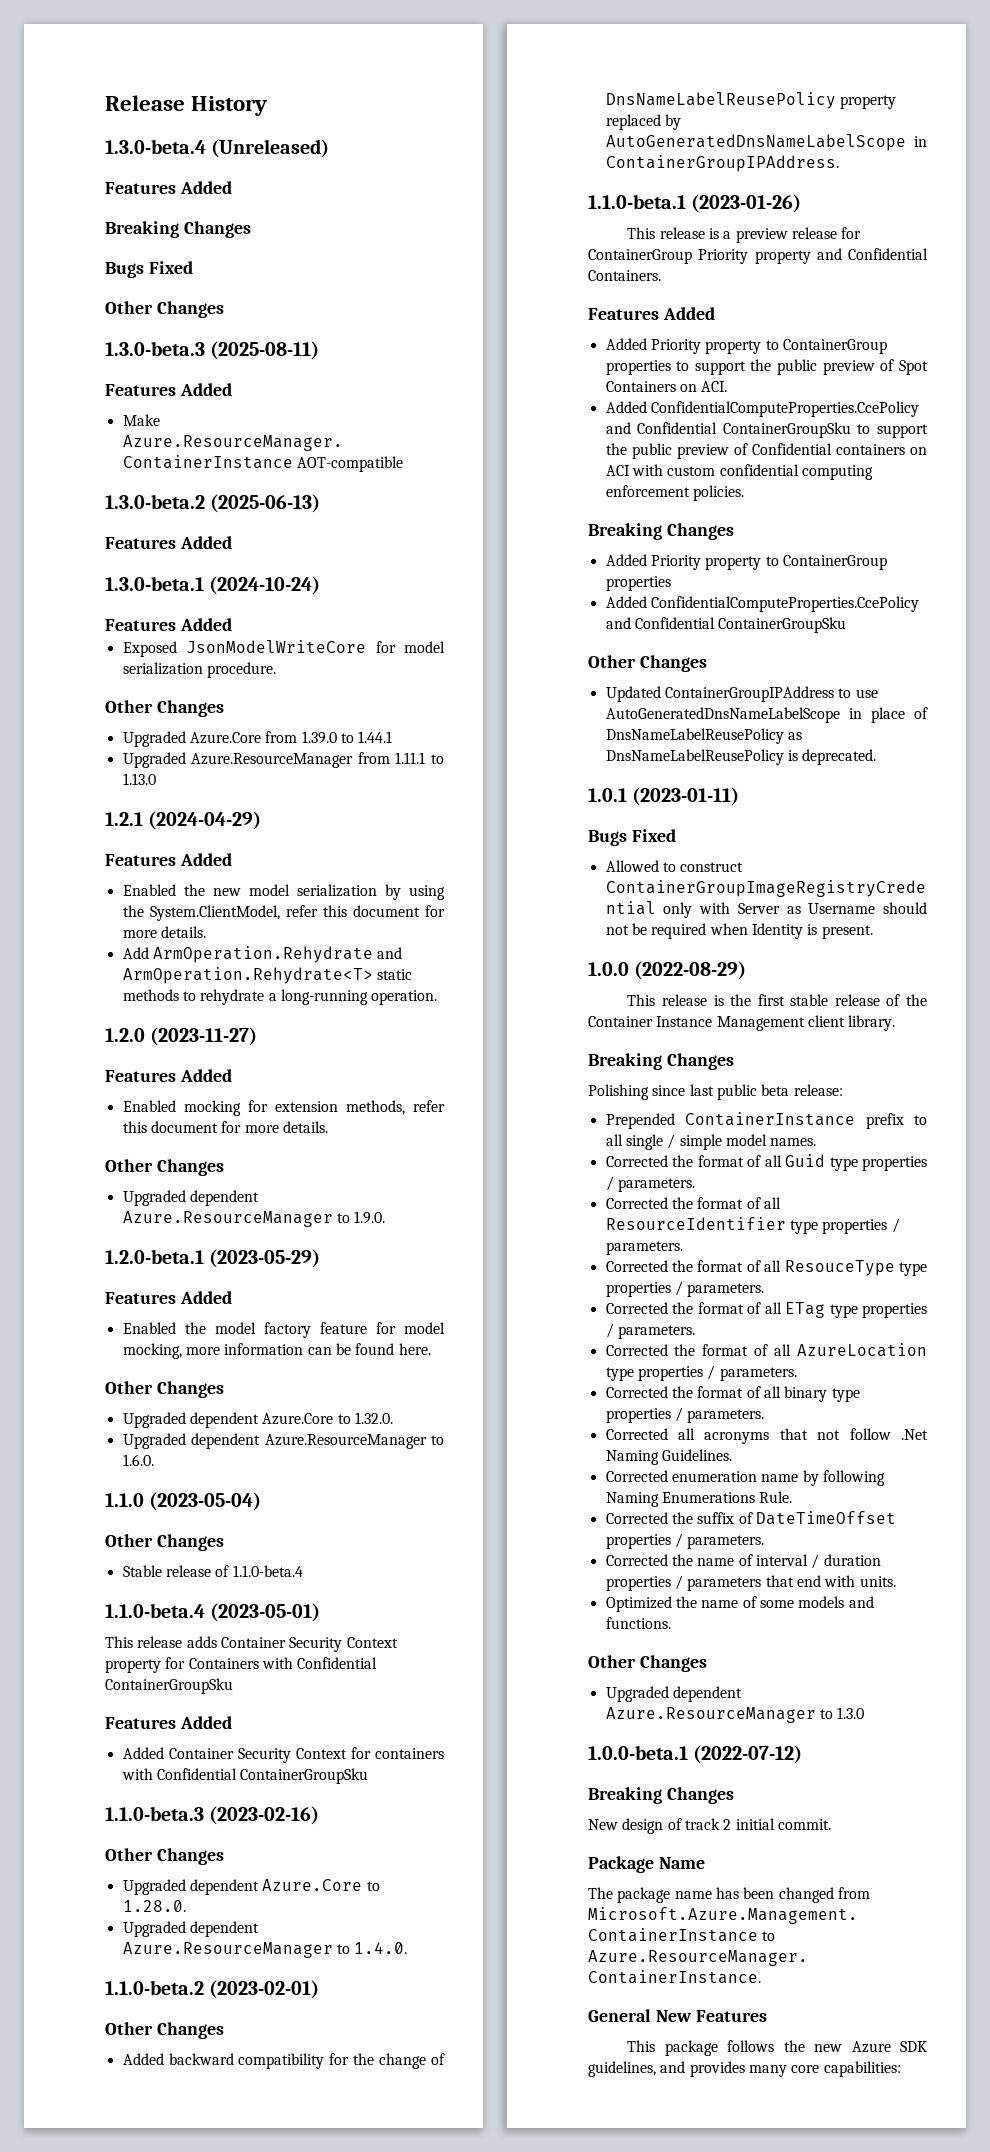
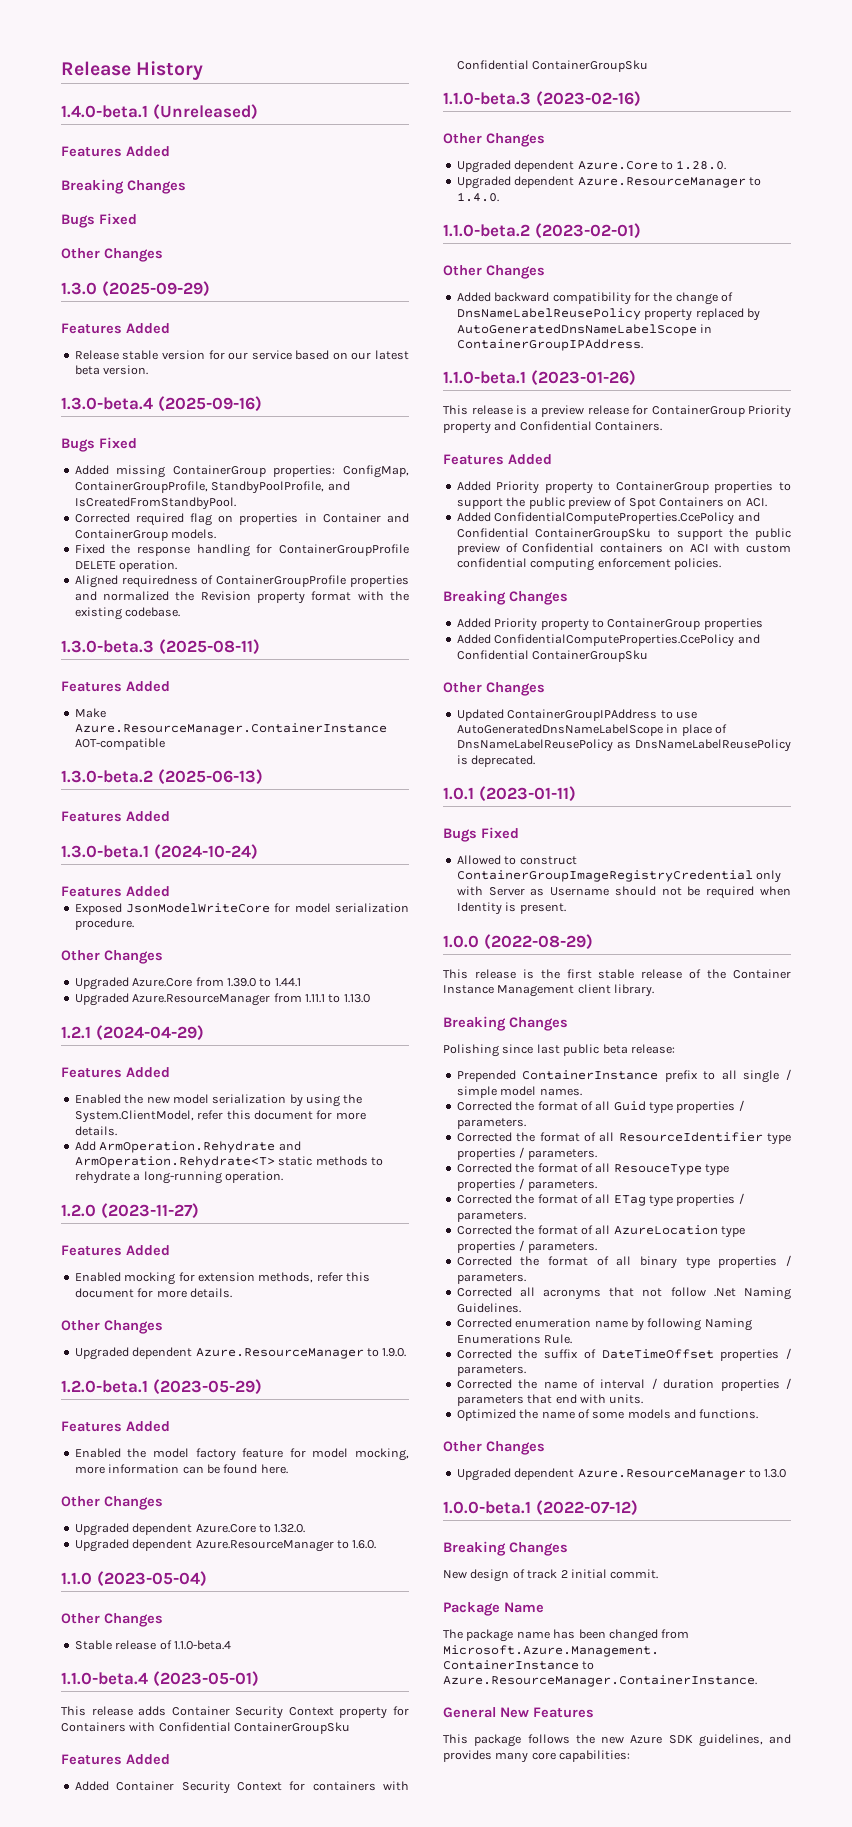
[105,139,206,154] 1.3.0-beta.4 -> [61,105,148,118] 1.4.0-beta.1
(224, 309) none -> [61,281,210,297] [61,323,170,334] [74,350,409,360] [74,365,149,375] [61,396,262,412] [61,437,137,452] [74,465,409,478] [74,481,350,494] [74,497,236,510] [74,513,409,526] [74,529,217,541] [74,544,409,557] [74,560,178,572] [74,575,409,588] [74,591,409,604] [74,607,181,620] // 1.3.0 (2025-09-29) // Features Added // Release stable version for our service based on our latest beta version. // 1.3.0-beta.4 (2025-09-16) // Bugs Fixed // Added missing ContainerGroup properties: ConfigMap, ContainerGroupProfile, StandbyPoolProfile, and IsCreatedFromStandbyPool. // Corrected required flag on properties in Container and ContainerGroup models. // Fixed the response handling for ContainerGroupProfile DELETE operation. // Aligned requiredness of ContainerGroupProfile properties and normalized the Revision property format with the existing codebase.

